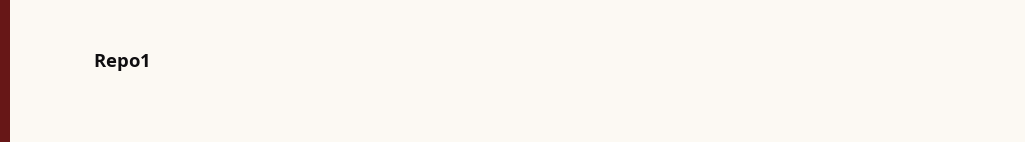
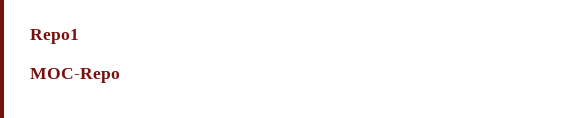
(151, 62) none -> [30,68,120,83] // MOC-Repo

